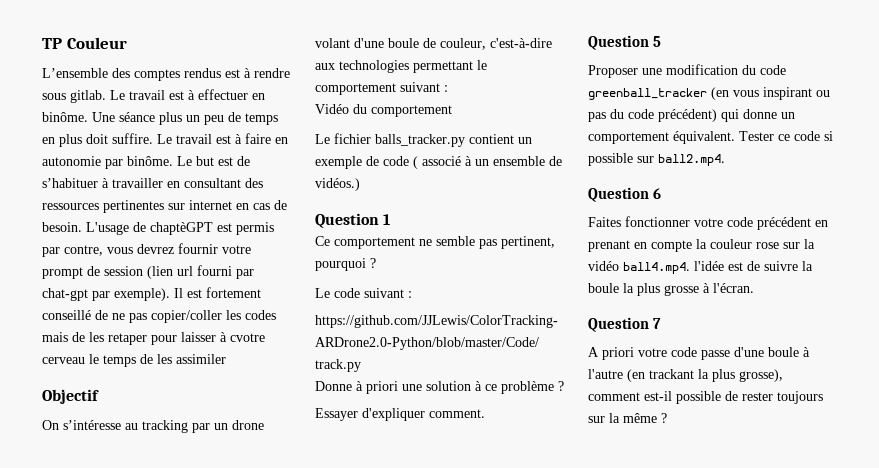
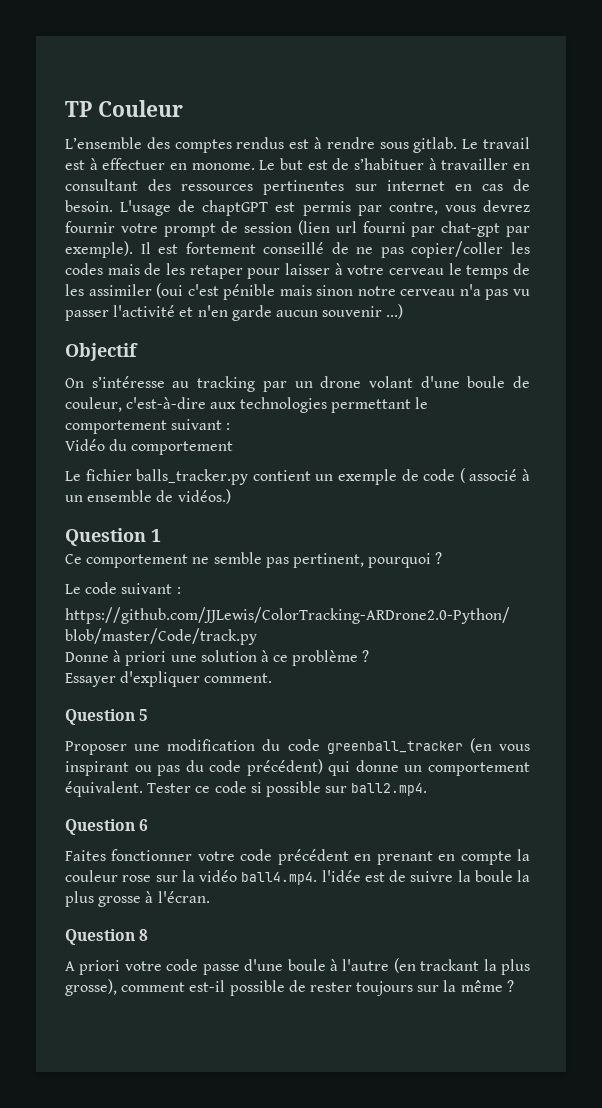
[42,112,278,125] [42,133,288,147] [42,156,173,169] binôme. Une séance plus un peu de temps en plus doit suffire. Le travail est à faire en autonomie par binôme. -> [191,163,255,170] monome.
[150,222,213,235] chaptèGPT -> [202,200,269,216] chaptGPT
[230,333,265,342] cvotre -> [347,265,385,275] votre
(226, 359) none -> [156,283,530,300] [65,304,404,321] (oui c'est pénible mais sinon notre cerveau n'a pas vu passer l'activité et n'en garde aucun souvenir ...)
[652,318,661,329] 7 -> [139,929,149,941] 8

